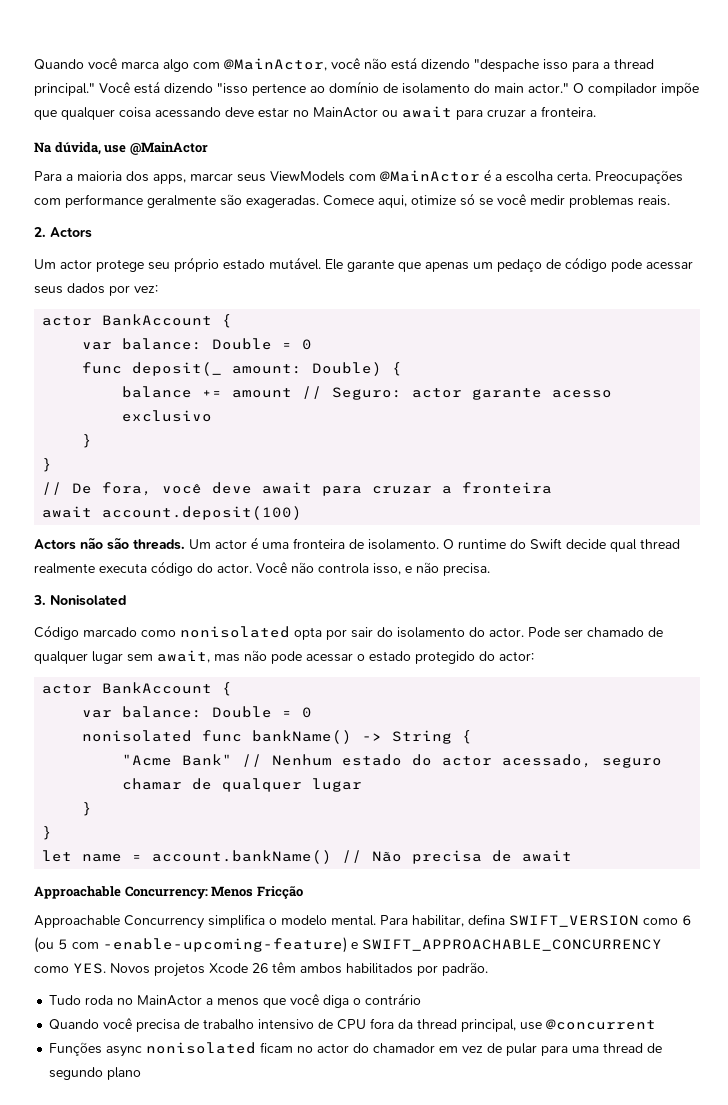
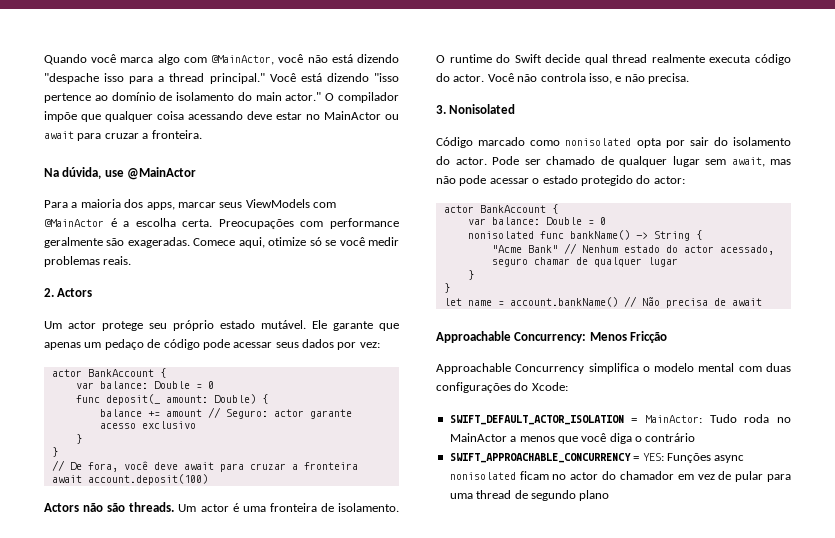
[331,914,692,927] [34,937,662,953] [34,962,488,977] mental. Para habilitar, defina SWIFT_VERSION como 6 (ou 5 com -enable-upcoming-feature) e SWIFT_APPROACHABLE_CONCURRENCY como YES. Novos projetos Xcode 26 têm ambos habilitados por padrão. // -> [698,363,791,372] [436,382,568,393] [449,415,703,425] mental com duas configurações do Xcode: // SWIFT_DEFAULT_ACTOR_ISOLATION = MainActor:
[49,1018,657,1032] Quando você precisa de trabalho intensivo de CPU fora da thread principal, use @concurrent // -> [449,453,664,463] SWIFT_APPROACHABLE_CONCURRENCY = YES:

